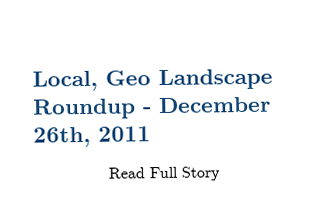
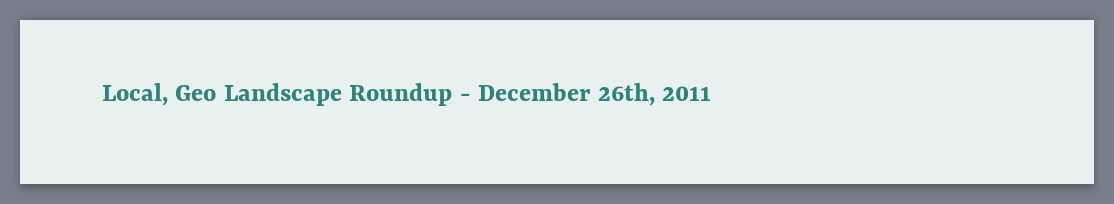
[107,166,220,181] // Read Full Story -> (711, 93) none

